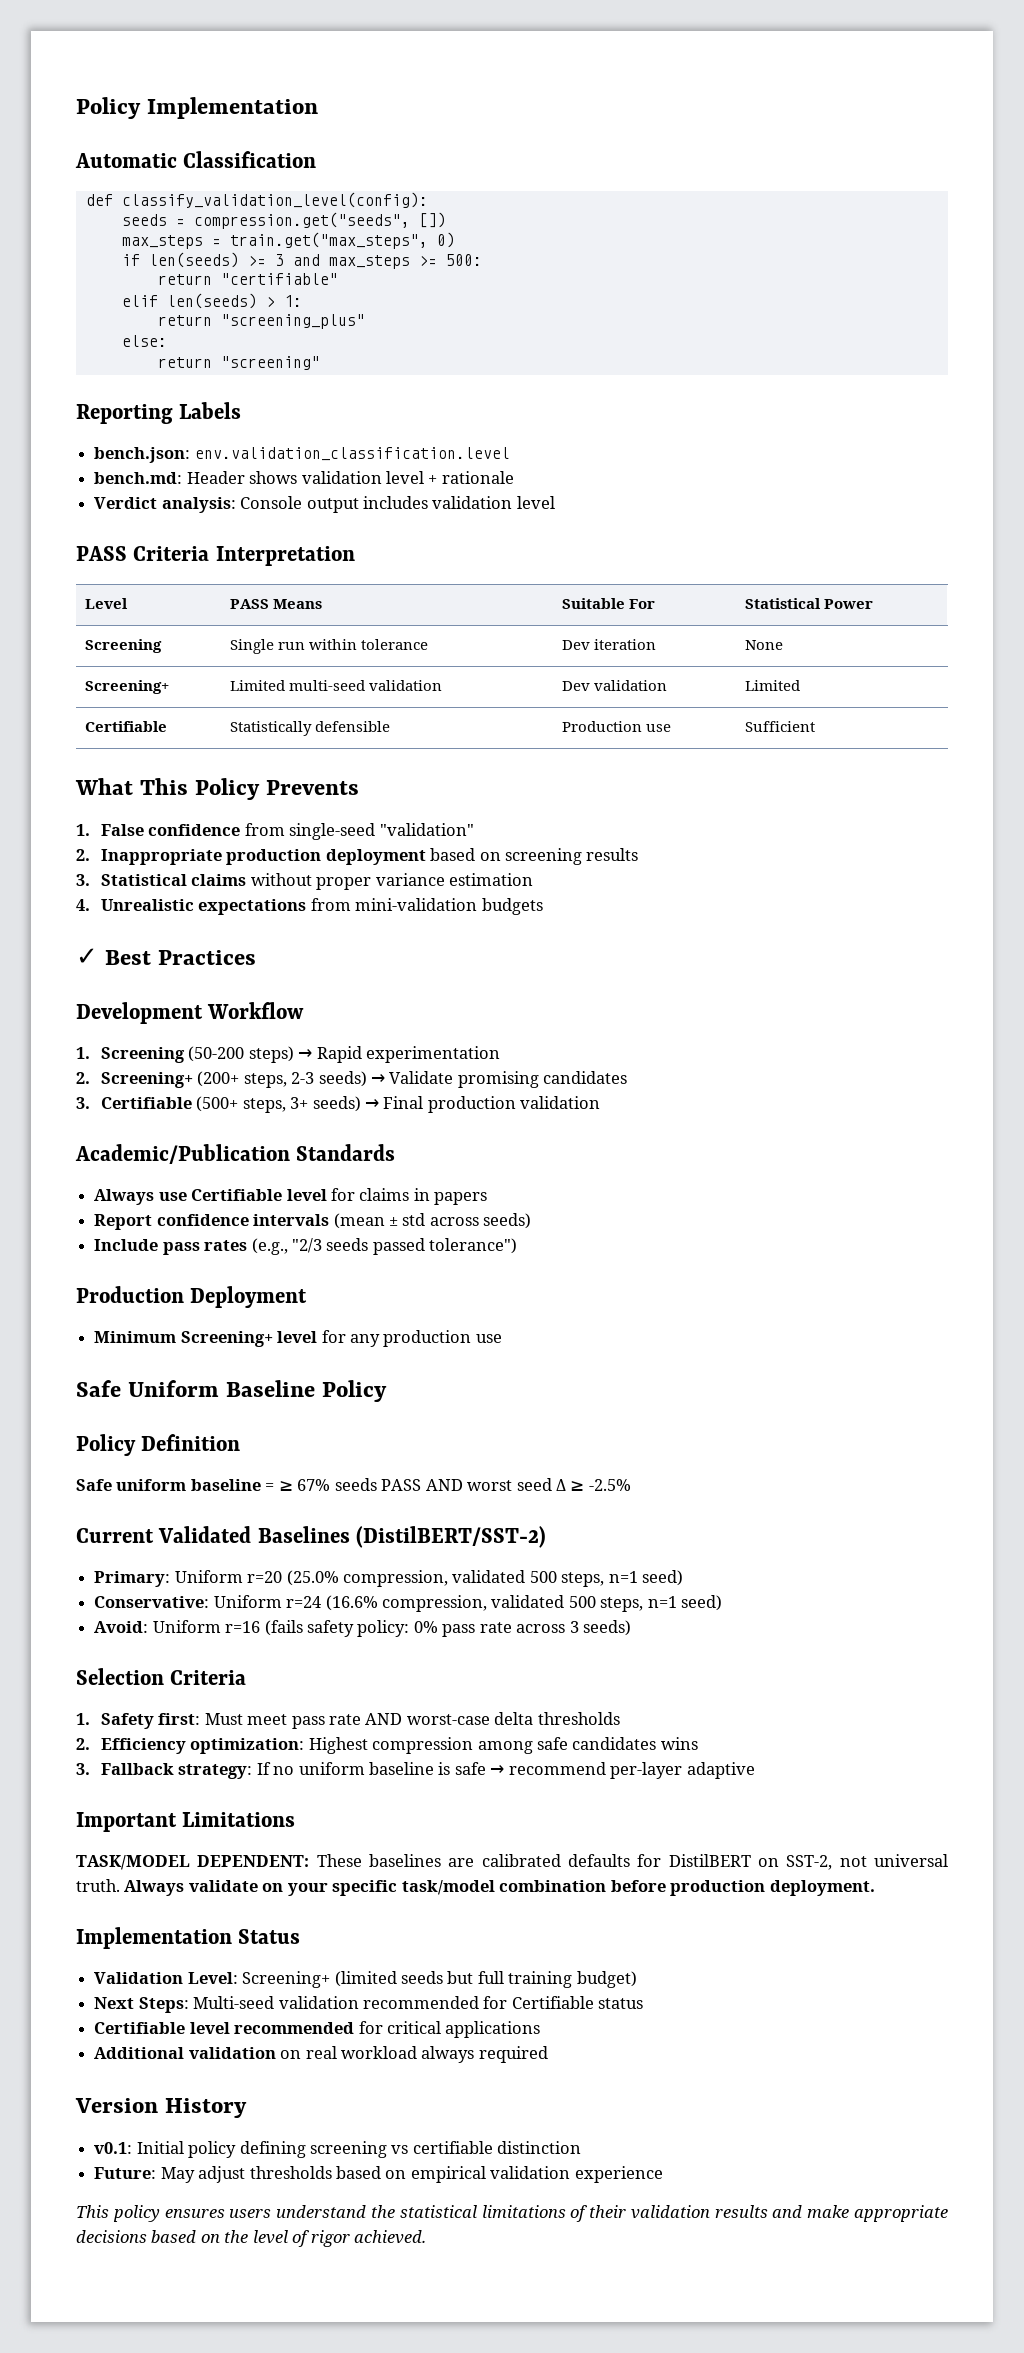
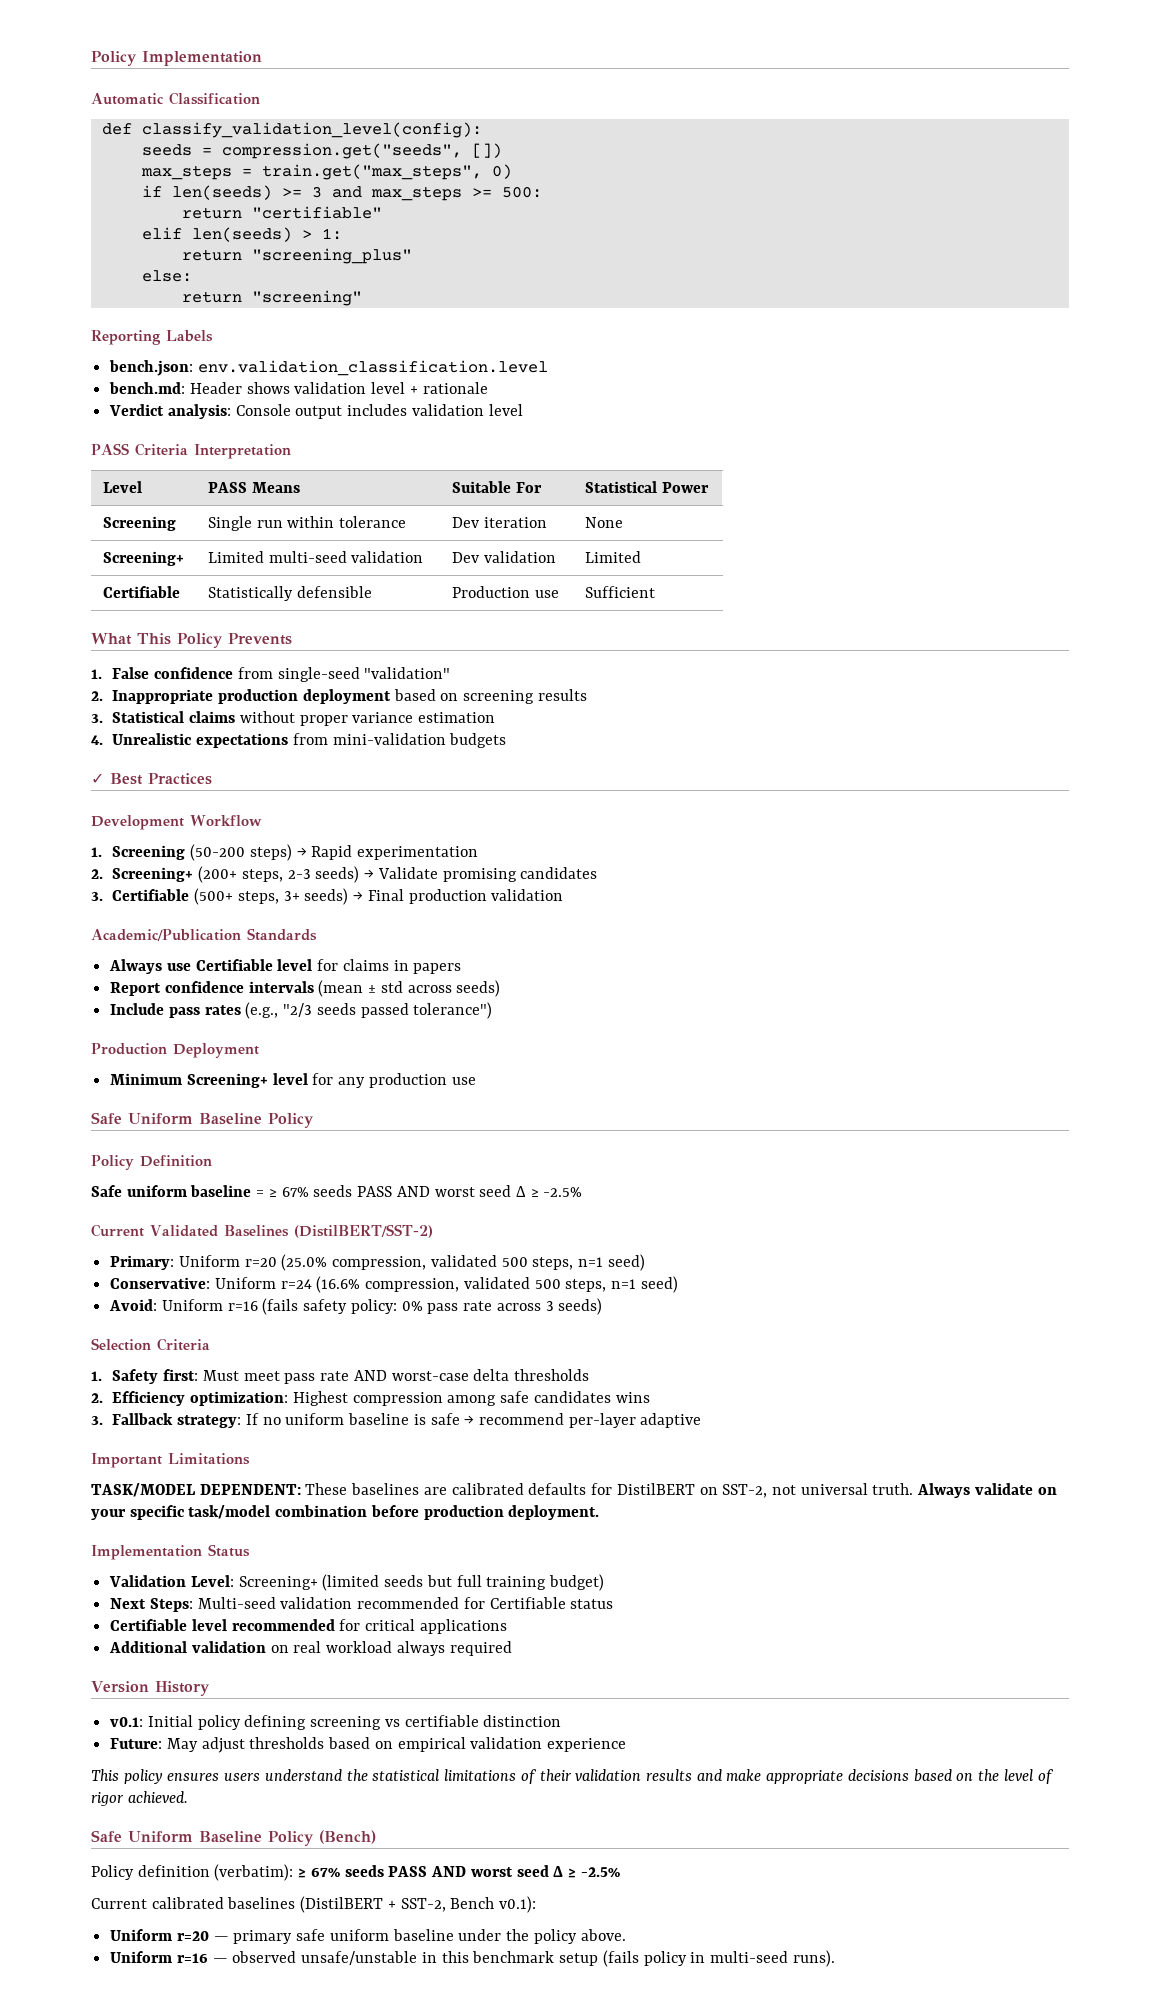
(427, 2237) none -> [91,1830,376,1846] [91,1864,620,1881] [91,1896,537,1913] [110,1929,626,1944] [110,1950,835,1967] // Safe Uniform Baseline Policy (Bench) // Policy definition (verbatim): ≥ 67% seeds PASS AND worst seed Δ ≥ -2.5% // Current calibrated baselines (DistilBERT + SST-2, Bench v0.1): // Uniform r=20 — primary safe uniform baseline under the policy above. // Uniform r=16 — observed unsafe/unstable in this benchmark setup (fails policy in multi-seed runs).

